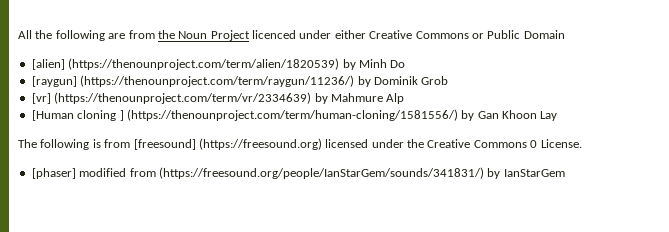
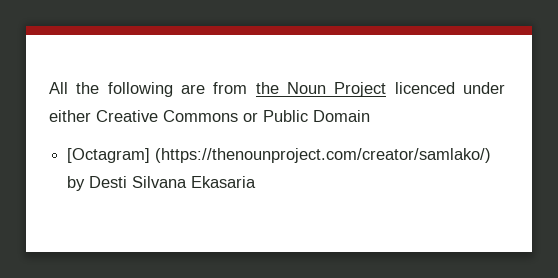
[31,58,406,70] [31,75,449,87] [31,92,405,104] [31,109,558,121] [18,138,582,150] [31,167,565,179] [alien] (https://thenounproject.com/term/alien/1820539) by Minh Do // [raygun] (https://thenounproject.com/term/raygun/11236/) by Dominik Grob // [vr] (https://thenounproject.com/term/vr/2334639) by Mahmure Alp // [Human cloning ] (https://thenounproject.com/term/human-cloning/1581556/) by Gan Khoon Lay // The following is from [freesound] (https://freesound.org) licensed under the Creative Commons 0 License. // [phaser] modified from (https://freesound.org/people/IanStarGem/sounds/341831/) by IanStarGem -> [67,148,492,163] [67,176,257,191] [Octagram] (https://thenounproject.com/creator/samlako/) by Desti Silvana Ekasaria

